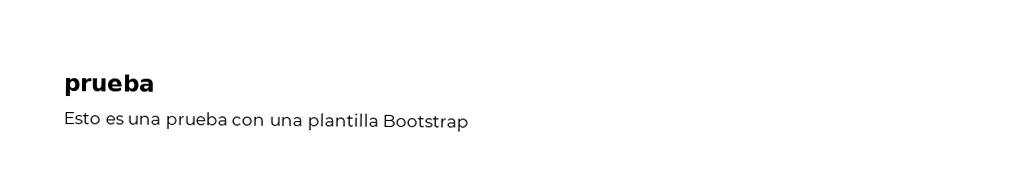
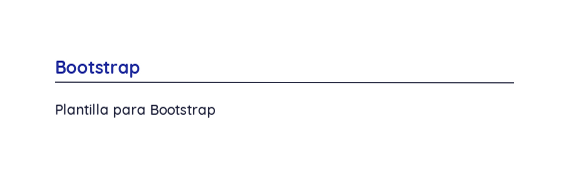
[63,73,156,97] [63,111,379,131] prueba // Esto es una prueba con una plantilla -> [55,60,141,78] [54,103,146,118] Bootstrap // Plantilla para

